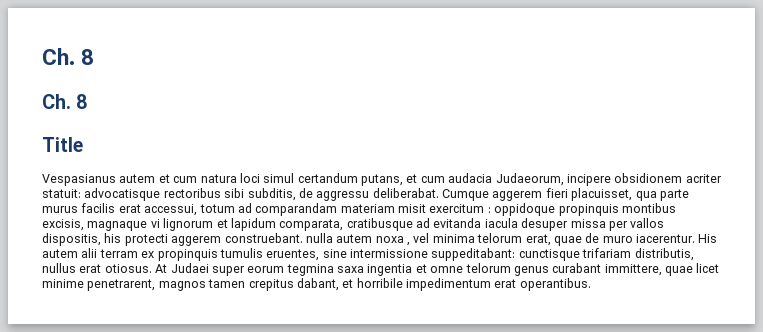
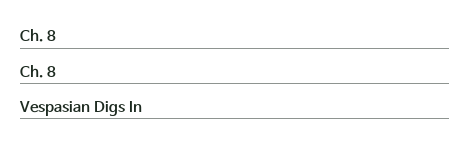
[42,137,83,152] [42,173,722,186] [42,188,689,201] [42,203,676,216] [42,218,665,231] [42,233,718,246] [42,248,694,261] [42,263,720,276] [42,278,591,291] Title // Vespasianus autem et cum natura loci simul certandum putans, et cum audacia Judaeorum, incipere obsidionem acriter statuit: advocatisque rectoribus sibi subditis, de aggressu deliberabat. Cumque aggerem fieri placuisset, qua parte murus facilis erat accessui, totum ad comparandam materiam misit exercitum : oppidoque propinquis montibus excisis, magnaque vi lignorum et lapidum comparata, cratibusque ad evitanda iacula desuper missa per vallos dispositis, his protecti aggerem construebant. nulla autem noxa , vel minima telorum erat, quae de muro iacerentur. His autem alii terram ex propinquis tumulis eruentes, sine intermissione suppeditabant: cunctisque trifariam distributis, nullus erat otiosus. At Judaei super eorum tegmina saxa ingentia et omne telorum genus curabant immittere, quae licet minime penetrarent, magnos tamen crepitus dabant, et horribile impedimentum erat operantibus. -> [19,101,142,116] Vespasian Digs In

